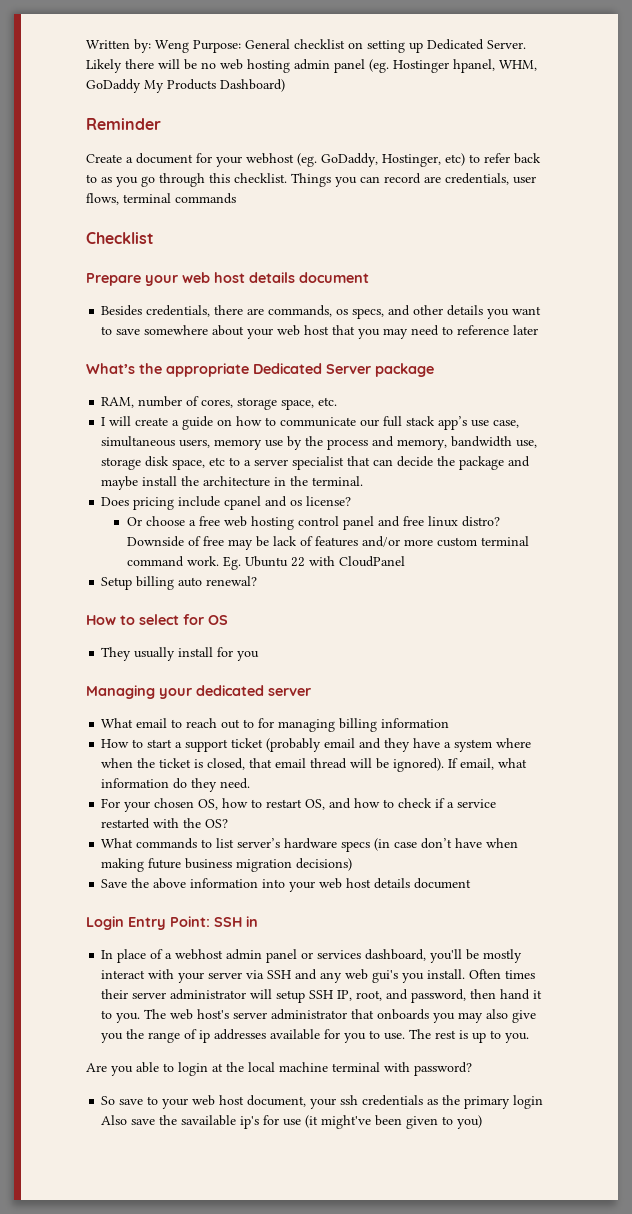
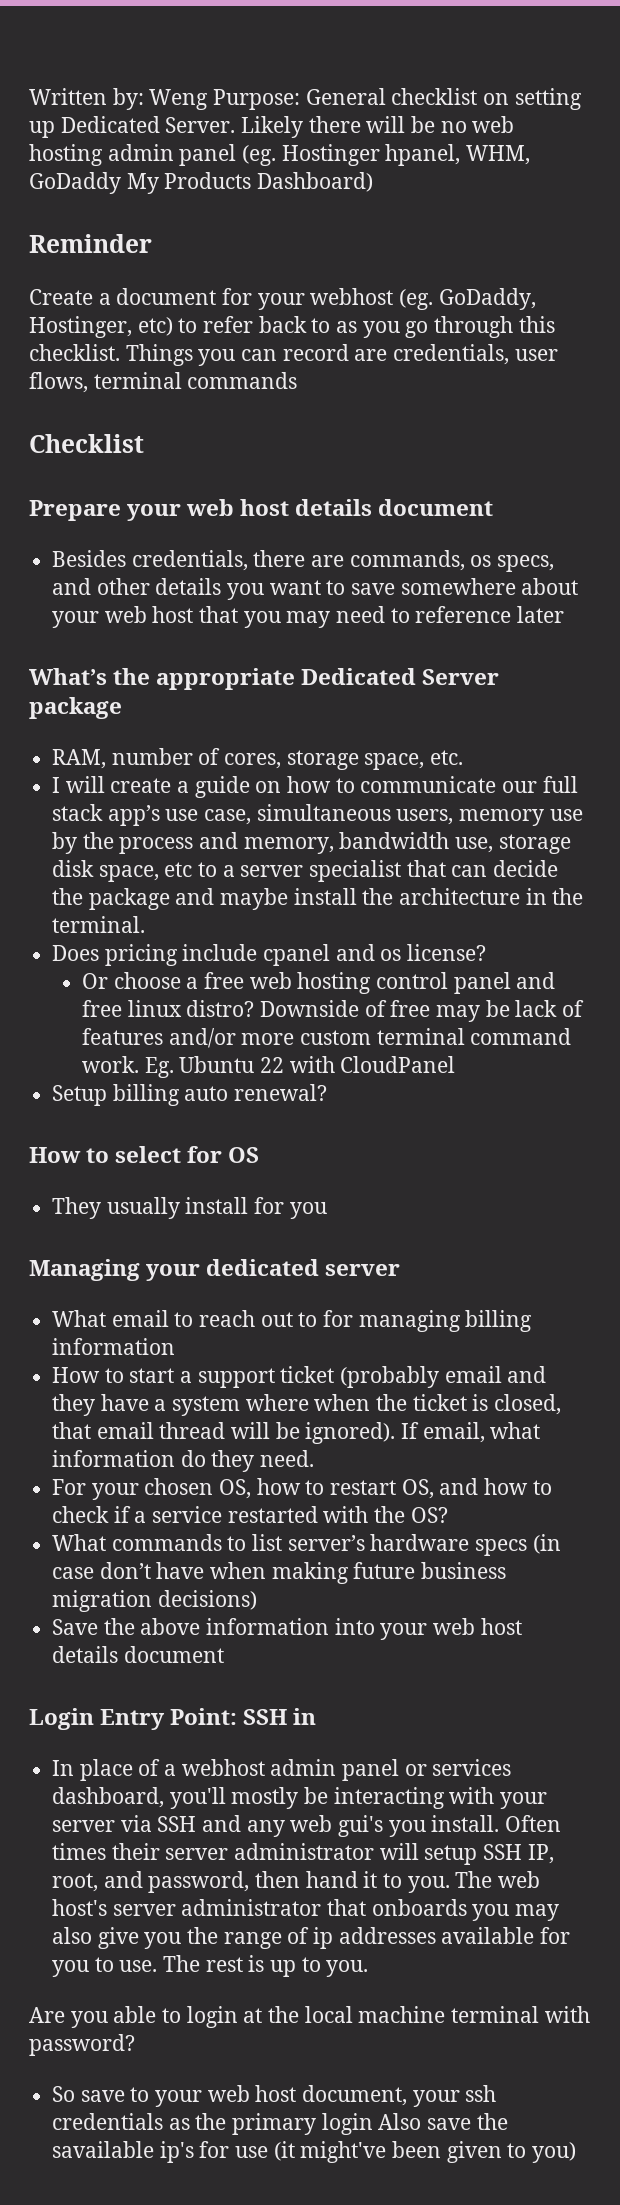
[466,949,523,963] [101,970,146,979] be mostly interact -> [231,1787,445,1809] mostly be interacting

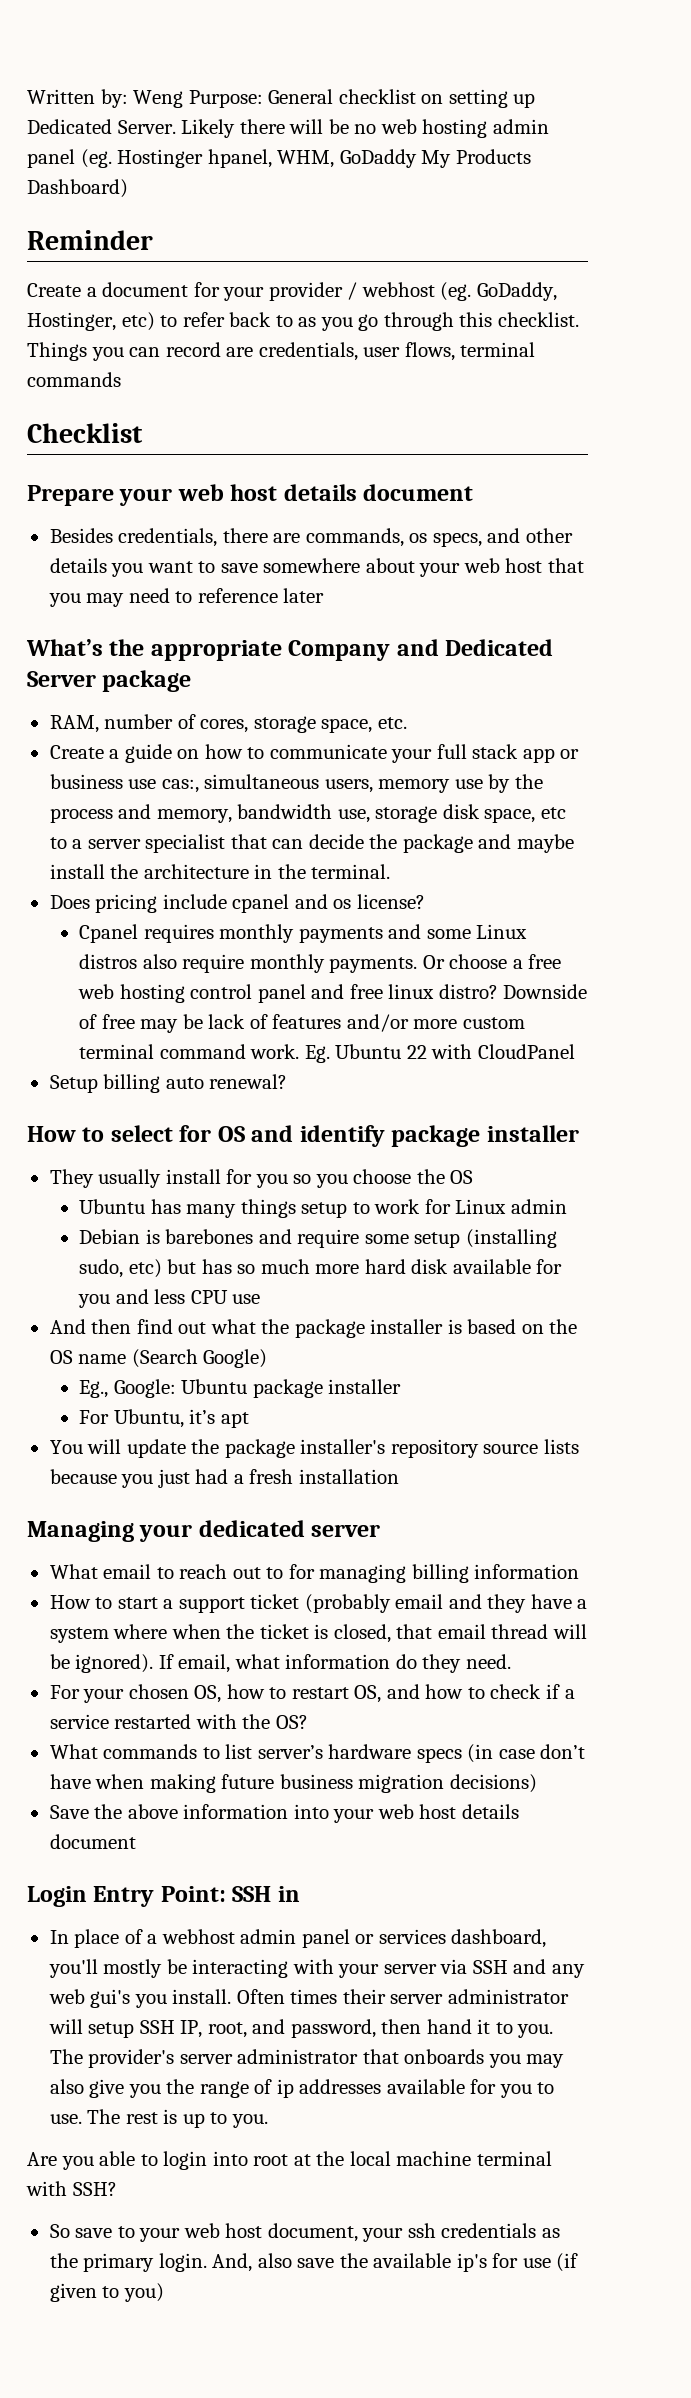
(305, 301) none -> [268,282,358,301] provider /
(296, 679) none -> [288,639,439,661] Company and
[52,776,172,793] I will create -> [49,745,104,759] Create
[502,781,538,793] our -> [391,749,433,763] your
[107,805,252,826] app’s use case, -> [522,748,580,763] [49,774,199,793] app or business use cas:,
(487, 952) none -> [79,924,528,943] [79,954,418,973] Cpanel requires monthly payments and some Linux distros also require monthly payments.
(260, 1155) none -> [251,1125,579,1147] and identify package installer
(327, 1210) none -> [293,1169,474,1188] [79,1199,567,1218] [79,1229,557,1248] [79,1259,563,1278] [78,1289,261,1308] [49,1319,578,1338] [49,1349,268,1368] [79,1379,402,1398] [79,1409,249,1428] [49,1439,579,1458] [49,1469,399,1488] so you choose the OS // Ubuntu has many things setup to work for Linux admin // Debian is barebones and require some setup (installing sudo, etc) but has so much more hard disk available for you and less CPU use // And then find out what the package installer is based on the OS name (Search Google) // Eg., Google: Ubuntu package installer // For Ubuntu, it’s apt // You will update the package installer's repository source lists because you just had a fresh installation
[498,1871,541,1888] [52,1899,108,1916] web host's -> [88,2049,175,2068] provider's
(238, 2017) none -> [212,2151,289,2166] into root
[29,2034,135,2056] password? -> [72,2182,117,2196] SSH?
[321,2113,422,2135] login Also -> [158,2253,292,2272] login. And, also
[52,2141,155,2158] savailable -> [373,2253,452,2268] available
[273,2141,442,2163] (it might've been -> [556,2253,579,2272] (if

